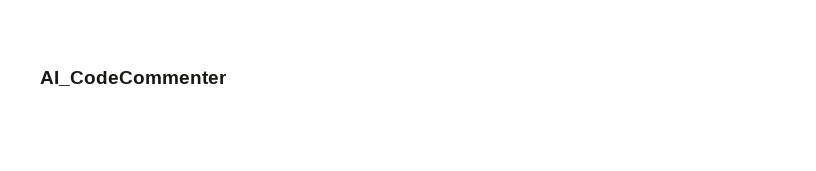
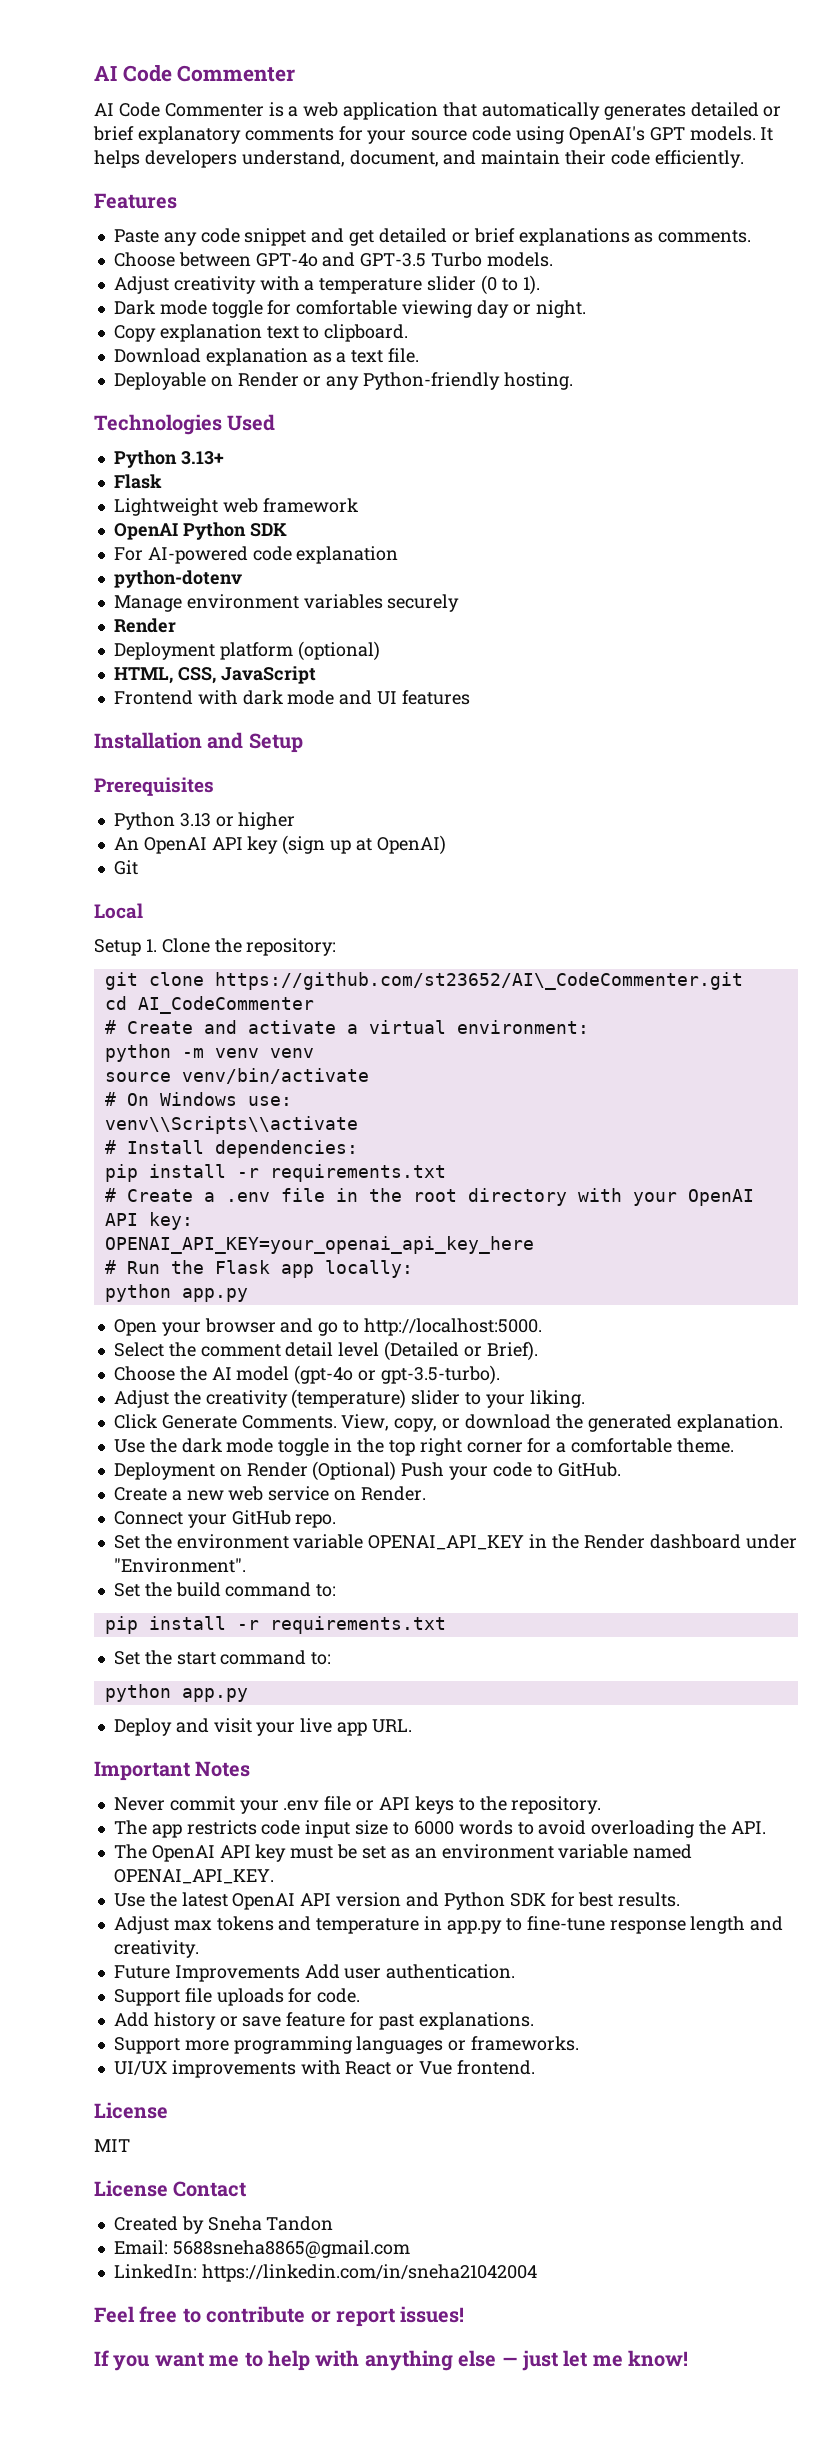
[40,71,227,86] AI_CodeCommenter -> [94,65,296,82] [94,102,782,120] [93,126,774,144] [94,150,744,168] [94,193,177,209] [113,228,752,246] [113,252,553,267] [113,275,540,295] [113,300,586,318] [113,324,409,342] [113,348,420,366] [113,372,573,390] [94,414,276,435] [113,450,224,468] [113,474,162,489] [113,498,358,516] [113,522,287,540] [113,546,399,564] [113,570,242,588] [113,594,460,612] [113,618,176,633] [113,641,380,661] [113,666,316,684] [113,690,470,705] [94,732,303,753] [94,777,214,796] [113,812,296,830] [113,835,446,855] [113,860,138,875] [94,903,143,919] [94,938,337,956] [104,972,743,990] [104,996,314,1014] [104,1020,589,1034] [104,1044,314,1062] [104,1068,369,1084] [104,1092,292,1106] [104,1116,358,1134] [104,1140,358,1158] [104,1164,446,1182] [104,1188,754,1206] [104,1212,193,1230] [104,1236,534,1254] [104,1260,413,1278] [104,1284,248,1302] [113,1318,542,1336] [113,1341,538,1361] [113,1365,500,1385] [113,1389,585,1409] [113,1414,783,1432] [113,1438,734,1456] [113,1461,621,1481] [113,1486,426,1501] [113,1510,337,1528] [113,1534,797,1550] [113,1558,246,1573] [113,1582,337,1597] [104,1616,446,1634] [113,1650,332,1665] [104,1684,248,1702] [113,1718,412,1736] [94,1761,251,1781] [113,1796,602,1814] [113,1820,766,1838] [113,1844,693,1862] [113,1869,274,1884] [113,1892,681,1910] [113,1916,784,1934] [113,1940,199,1958] [113,1964,516,1982] [113,1988,361,2006] [113,2012,534,2030] [113,2036,580,2054] [113,2060,535,2078] [94,2102,168,2119] [94,2139,130,2152] [94,2180,247,2197] [113,2216,334,2234] [113,2240,410,2258] [113,2264,537,2282] [94,2306,465,2327] [94,2350,689,2371] AI Code Commenter // AI Code Commenter is a web application that automatically generates detailed or brief explanatory comments for your source code using OpenAI's GPT models. It helps developers understand, document, and maintain their code efficiently. // Features // Paste any code snippet and get detailed or brief explanations as comments. // Choose between GPT-4o and GPT-3.5 Turbo models. // Adjust creativity with a temperature slider (0 to 1). // Dark mode toggle for comfortable viewing day or night. // Copy explanation text to clipboard. // Download explanation as a text file. // Deployable on Render or any Python-friendly hosting. // Technologies Used // Python 3.13+ // Flask // Lightweight web framework // OpenAI Python SDK // For AI-powered code explanation // python-dotenv // Manage environment variables securely // Render // Deployment platform (optional) // HTML, CSS, JavaScript // Frontend with dark mode and UI features // Installation and Setup // Prerequisites // Python 3.13 or higher // An OpenAI API key (sign up at OpenAI) // Git // Local // Setup 1. Clone the repository: // git clone https://github.com/st23652/AI\_CodeCommenter.git // cd AI_CodeCommenter // # Create and activate a virtual environment: // python -m venv venv // source venv/bin/activate // # On Windows use: // venv\\Scripts\\activate // # Install dependencies: // pip install -r requirements.txt // # Create a .env file in the root directory with your OpenAI API key: // OPENAI_API_KEY=your_openai_api_key_here // # Run the Flask app locally: // python app.py // Open your browser and go to http://localhost:5000. // Select the comment detail level (Detailed or Brief). // Choose the AI model (gpt-4o or gpt-3.5-turbo). // Adjust the creativity (temperature) slider to your liking. // Click Generate Comments. View, copy, or download the generated explanation. // Use the dark mode toggle in the top right corner for a comfortable theme. // Deployment on Render (Optional) Push your code to GitHub. // Create a new web service on Render. // Connect your GitHub repo. // Set the environment variable OPENAI_API_KEY in the Render dashboard under "Environment". // Set the build command to: // pip install -r requirements.txt // Set the start command to: // python app.py // Deploy and visit your live app URL. // Important Notes // Never commit your .env file or API keys to the repository. // The app restricts code input size to 6000 words to avoid overloading the API. // The OpenAI API key must be set as an environment variable named OPENAI_API_KEY. // Use the latest OpenAI API version and Python SDK for best results. // Adjust max tokens and temperature in app.py to fine-tune response length and creativity. // Future Improvements Add user authentication. // Support file uploads for code. // Add history or save feature for past explanations. // Support more programming languages or frameworks. // UI/UX improvements with React or Vue frontend. // License // MIT // License Contact // Created by Sneha Tandon // Email: 5688sneha8865@gmail.com // LinkedIn: https://linkedin.com/in/sneha21042004 // Feel free to contribute or report issues! // If you want me to help with anything else — just let me know!

